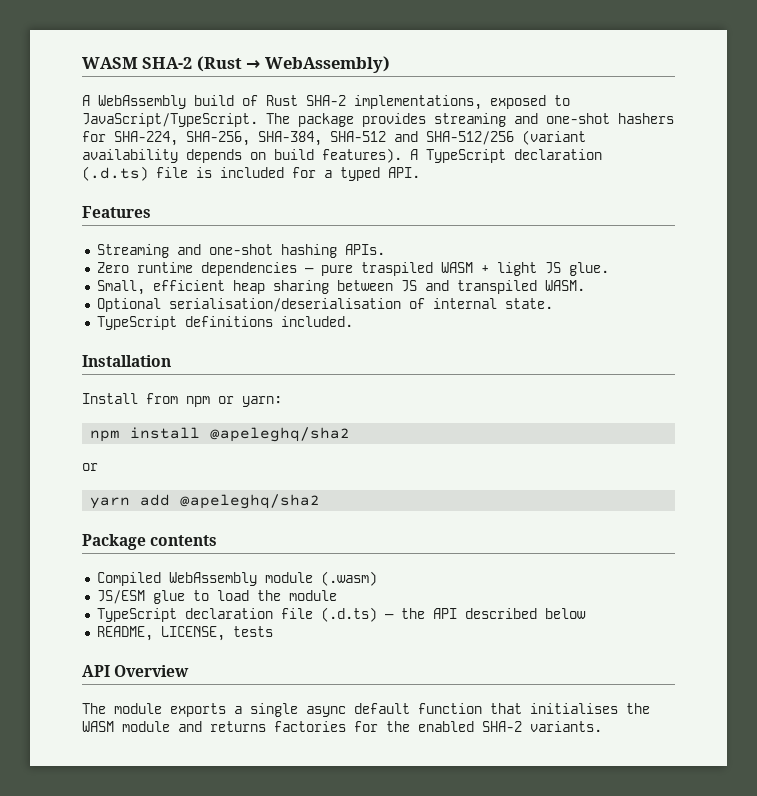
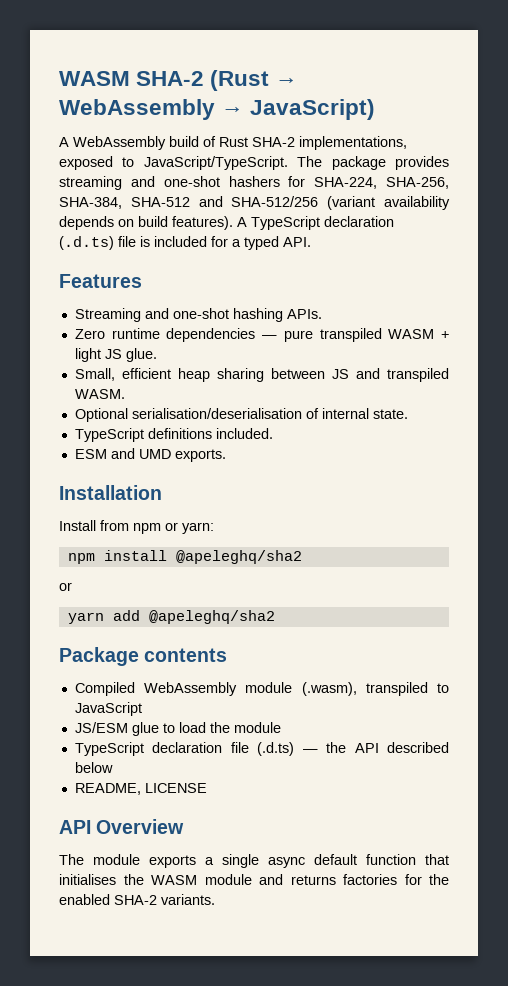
[264,56,390,73] WebAssembly) -> [59,99,376,120] WebAssembly → JavaScript)
[360,262,433,276] traspiled -> [319,328,382,342] transpiled
(353, 321) none -> [74,448,226,462] // ESM and UMD exports.
[320,571,377,586] (.wasm) -> [301,682,449,696] [74,702,142,716] (.wasm), transpiled to JavaScript
[160,626,273,641] LICENSE, tests -> [144,783,207,793] LICENSE

